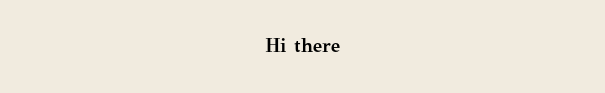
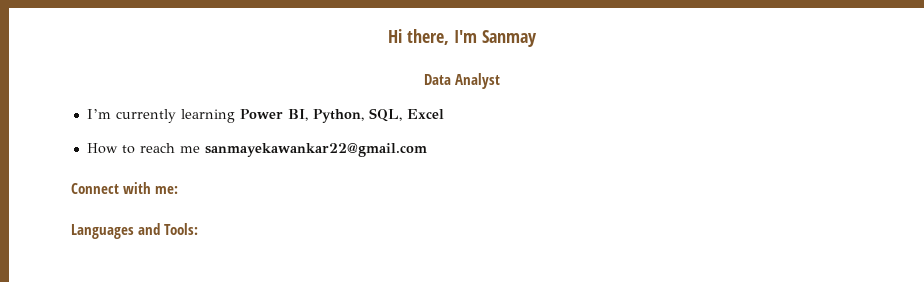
[294,38,340,53] there -> [407,29,537,47] [423,73,501,89] [86,108,444,123] [86,143,427,157] [71,182,179,194] [71,223,199,239] there, I'm Sanmay // Data Analyst // I’m currently learning Power BI, Python, SQL, Excel // How to reach me sanmayekawankar22@gmail.com // Connect with me: // Languages and Tools:

